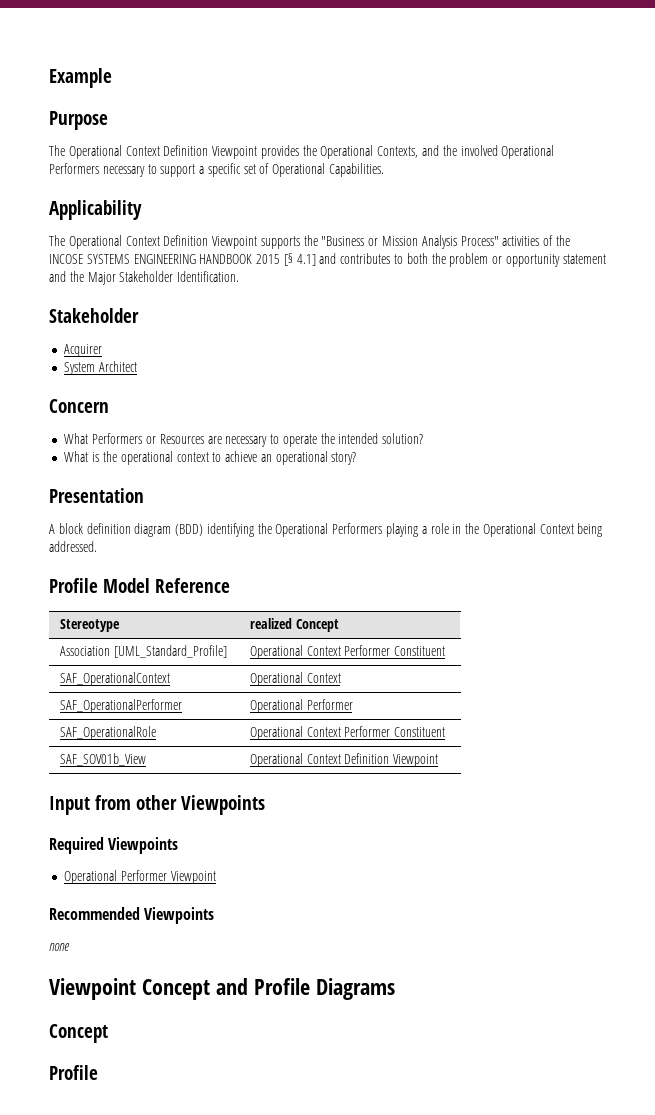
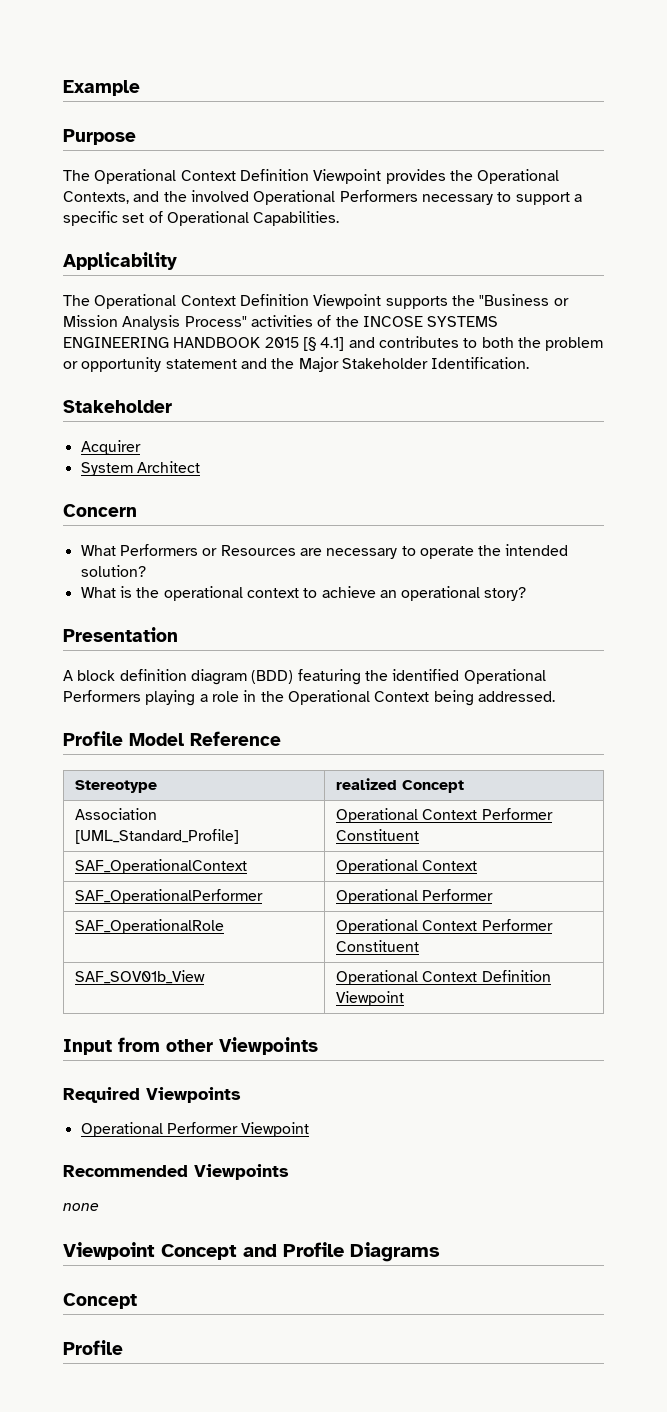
[206,523,272,537] identifying the -> [297,669,460,685] featuring the identified

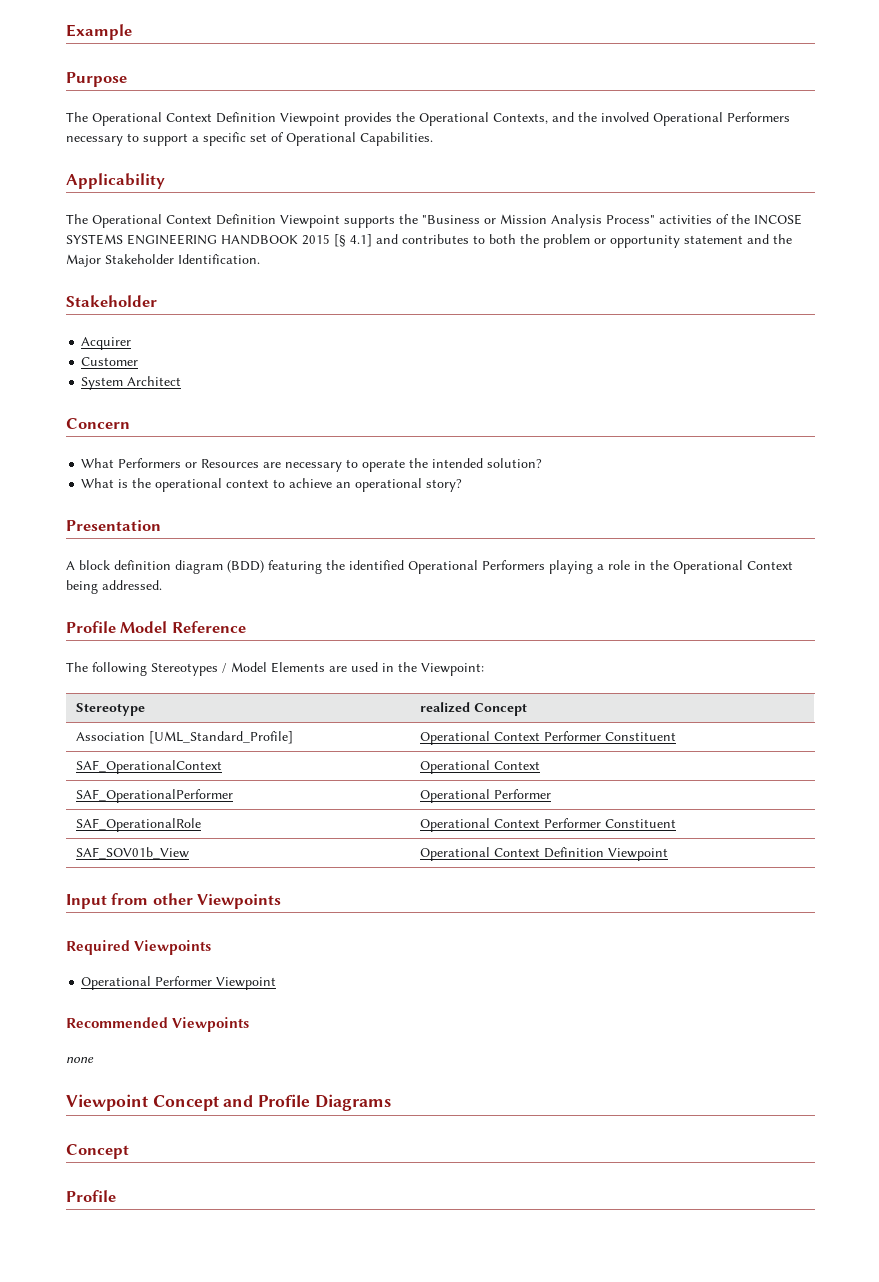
(141, 447) none -> [81,357,139,366] // Customer
(281, 738) none -> [66,662,484,676] // The following Stereotypes / Model Elements are used in the Viewpoint:

